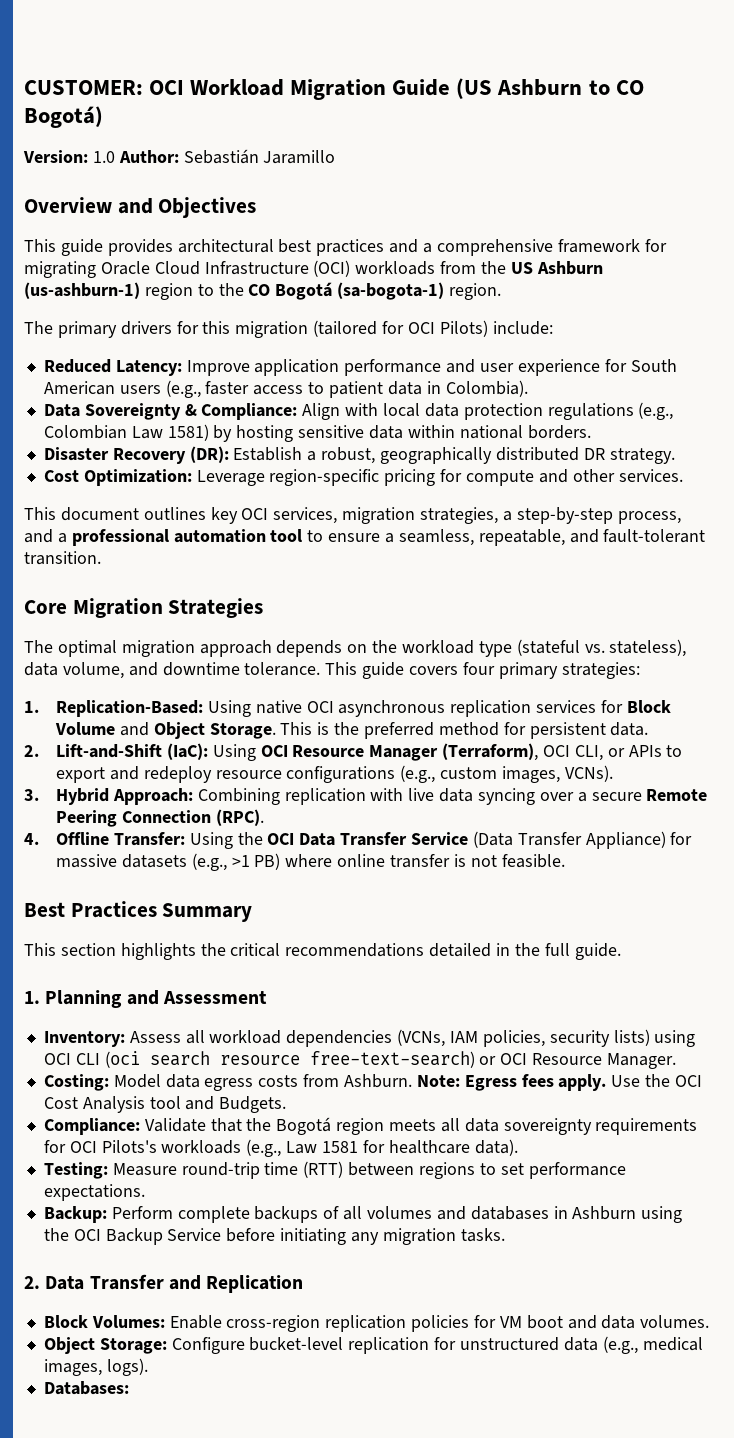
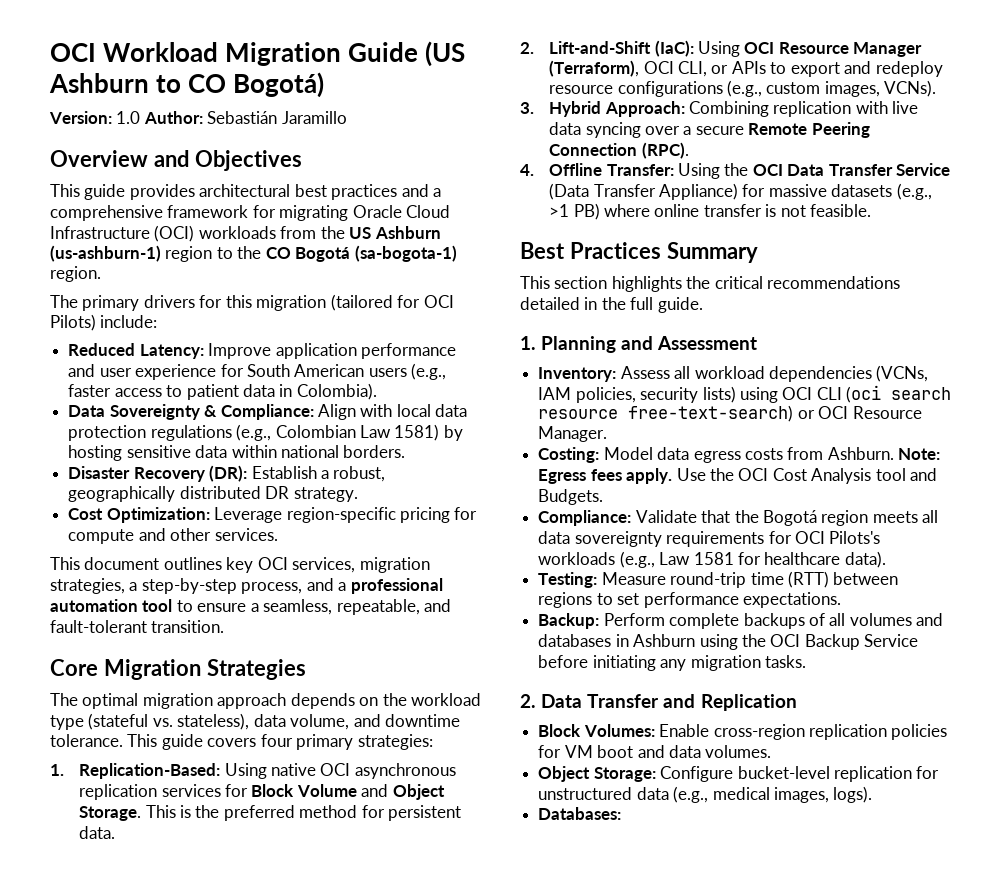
[24,80,143,95] CUSTOMER: -> (50, 52) none

